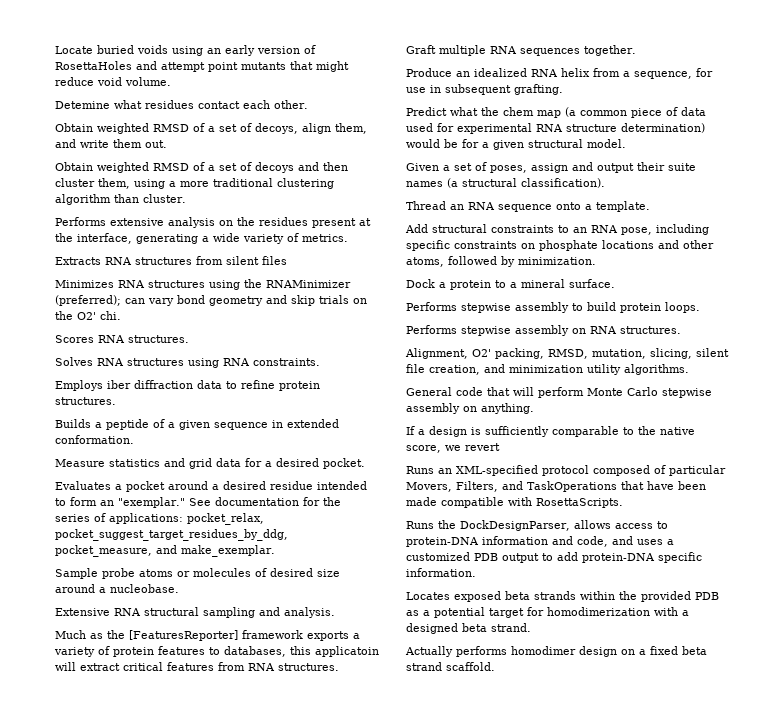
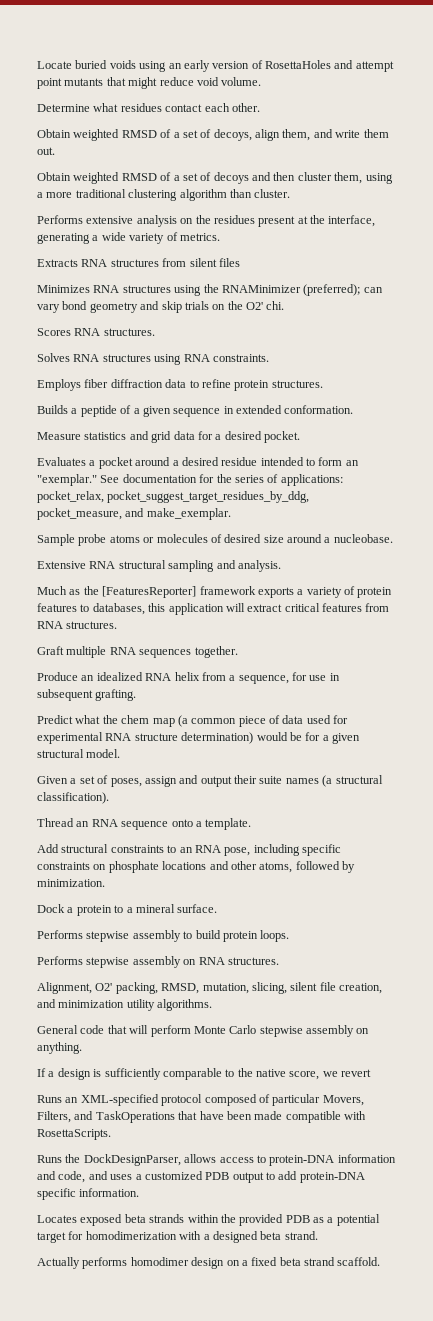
[55,101,110,109] Detemine -> [37,104,90,112] Determine
[107,380,131,389] iber -> [84,379,109,388] fiber
[315,646,379,657] applicatoin -> [168,603,224,615] application

